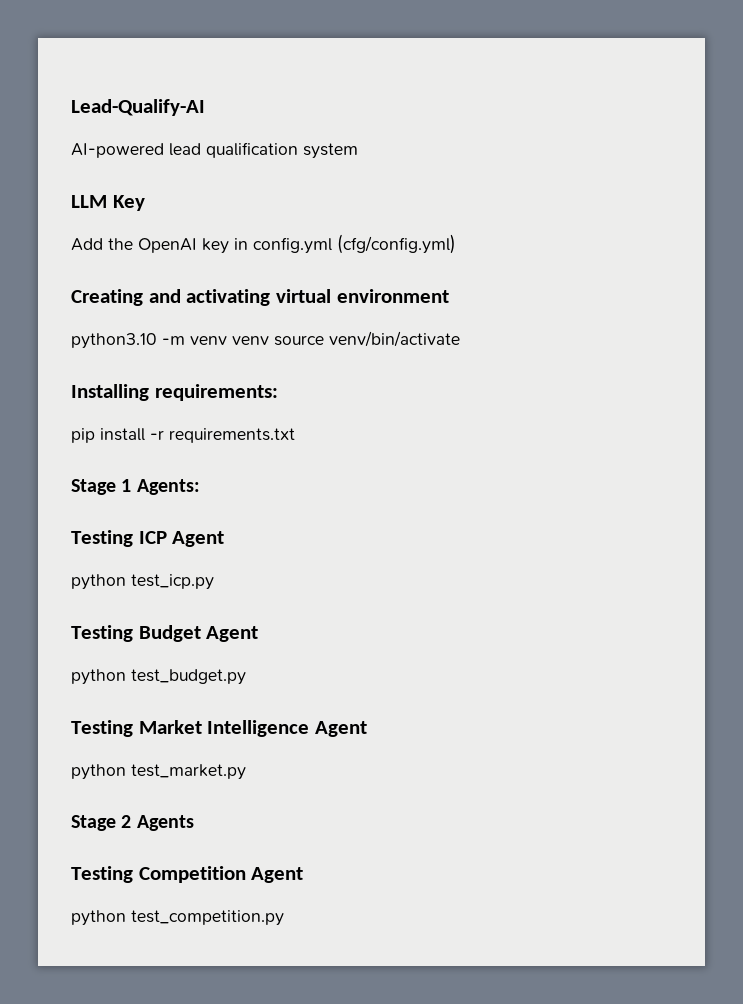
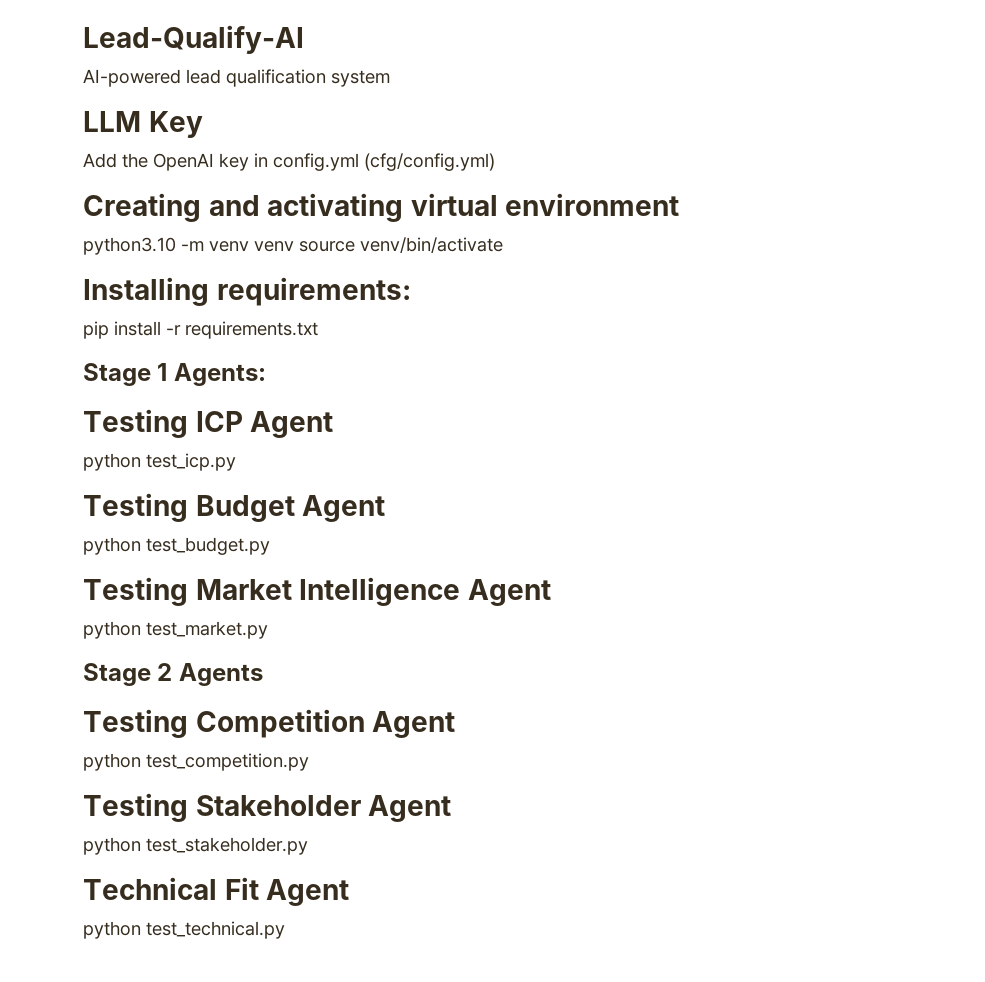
(284, 918) none -> [83,793,452,822] [83,837,308,855] [83,877,350,906] [83,921,285,939] // Testing Stakeholder Agent // python test_stakeholder.py // Technical Fit Agent // python test_technical.py

